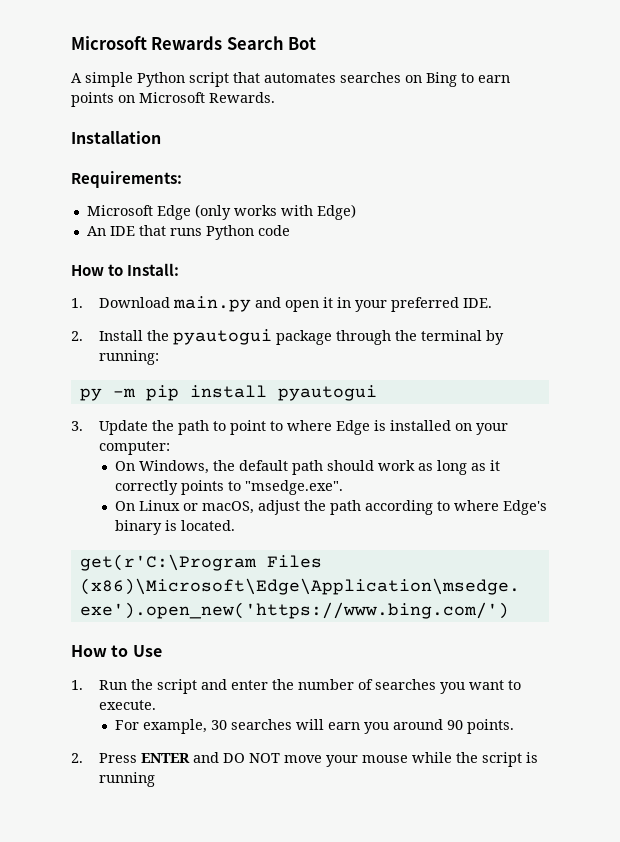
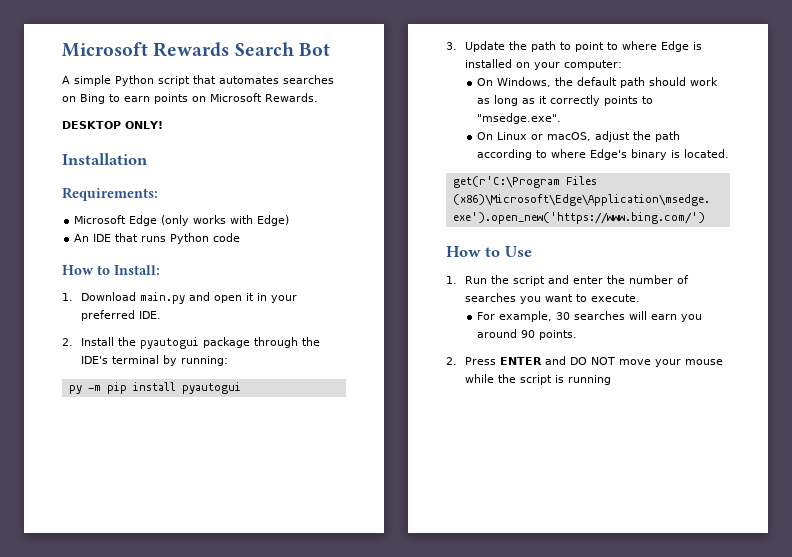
(275, 97) none -> [62,121,163,129] // DESKTOP ONLY!
(418, 335) none -> [81,356,109,364] IDE's

